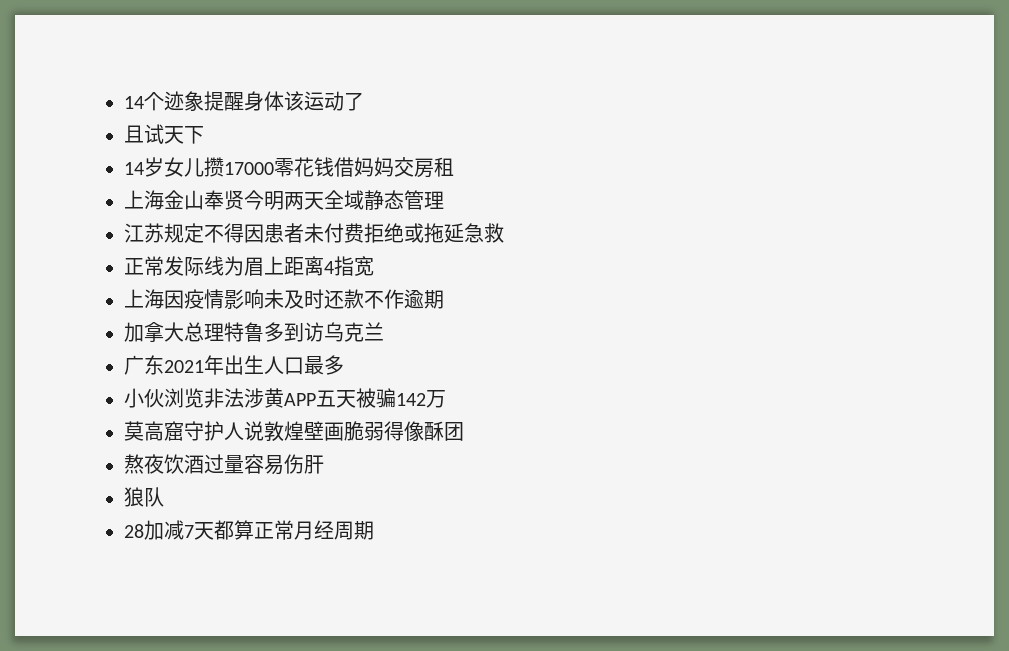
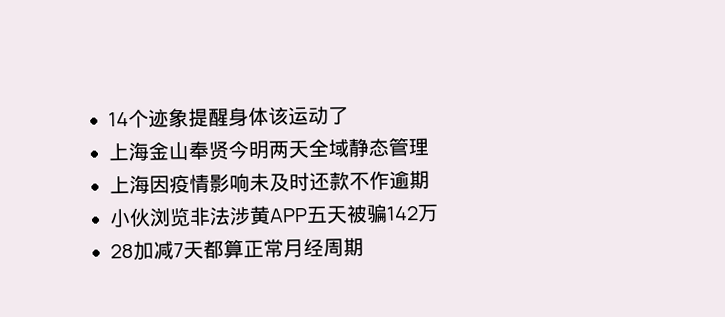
[124,124,204,144] [124,157,454,178] // 且试天下 // 14岁女儿攒17000零花钱借妈妈交房租 -> (349, 115) none
[124,223,504,243] [124,256,374,276] // 江苏规定不得因患者未付费拒绝或拖延急救 // 正常发际线为眉上距离4指宽 -> (429, 147) none
[124,322,384,343] [124,355,344,375] // 加拿大总理特鲁多到访乌克兰 // 广东2021年出生人口最多 -> (430, 179) none
[124,421,464,442] [124,454,324,475] [124,487,164,507] // 莫高窟守护人说敦煌壁画脆弱得像酥团 // 熬夜饮酒过量容易伤肝 // 狼队 -> (439, 213) none

